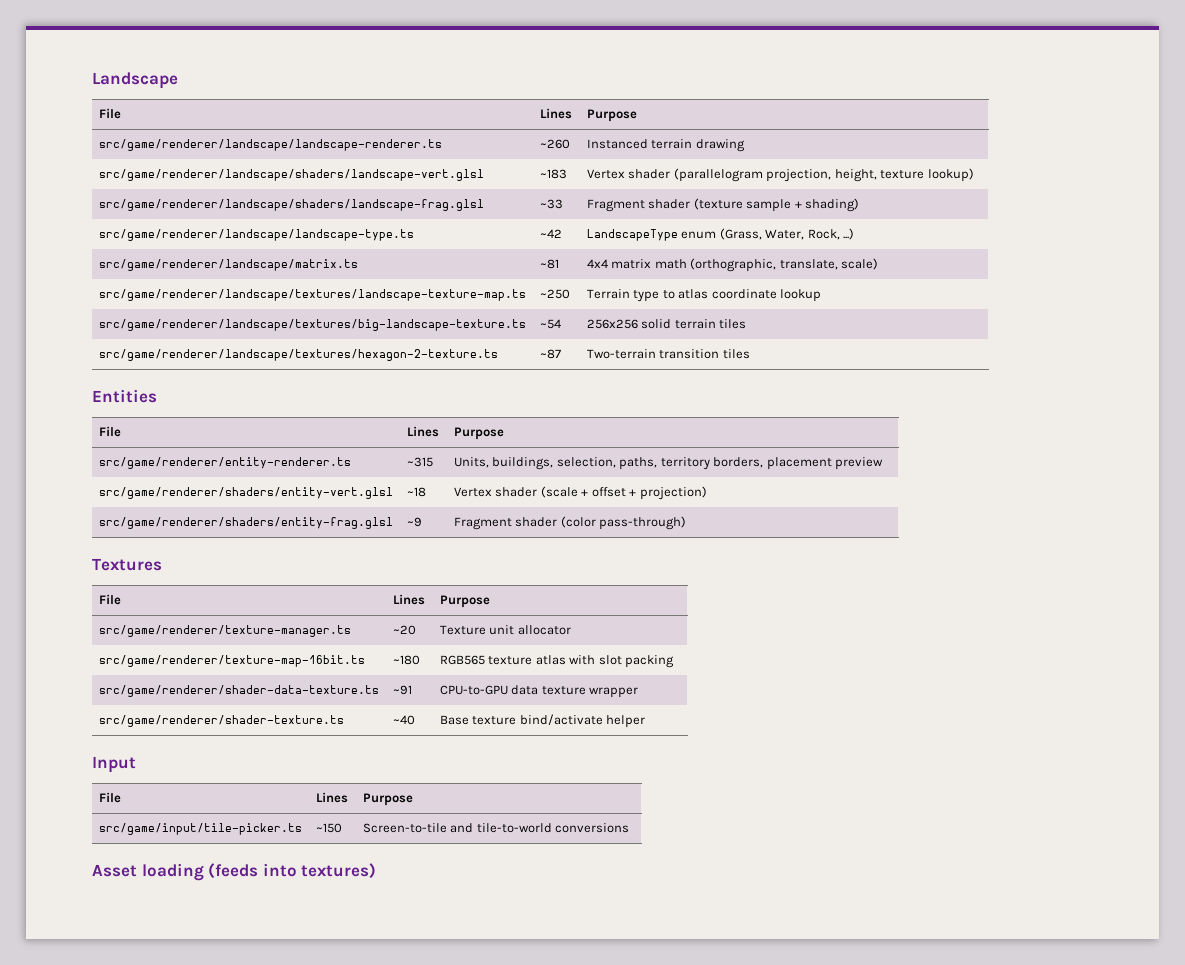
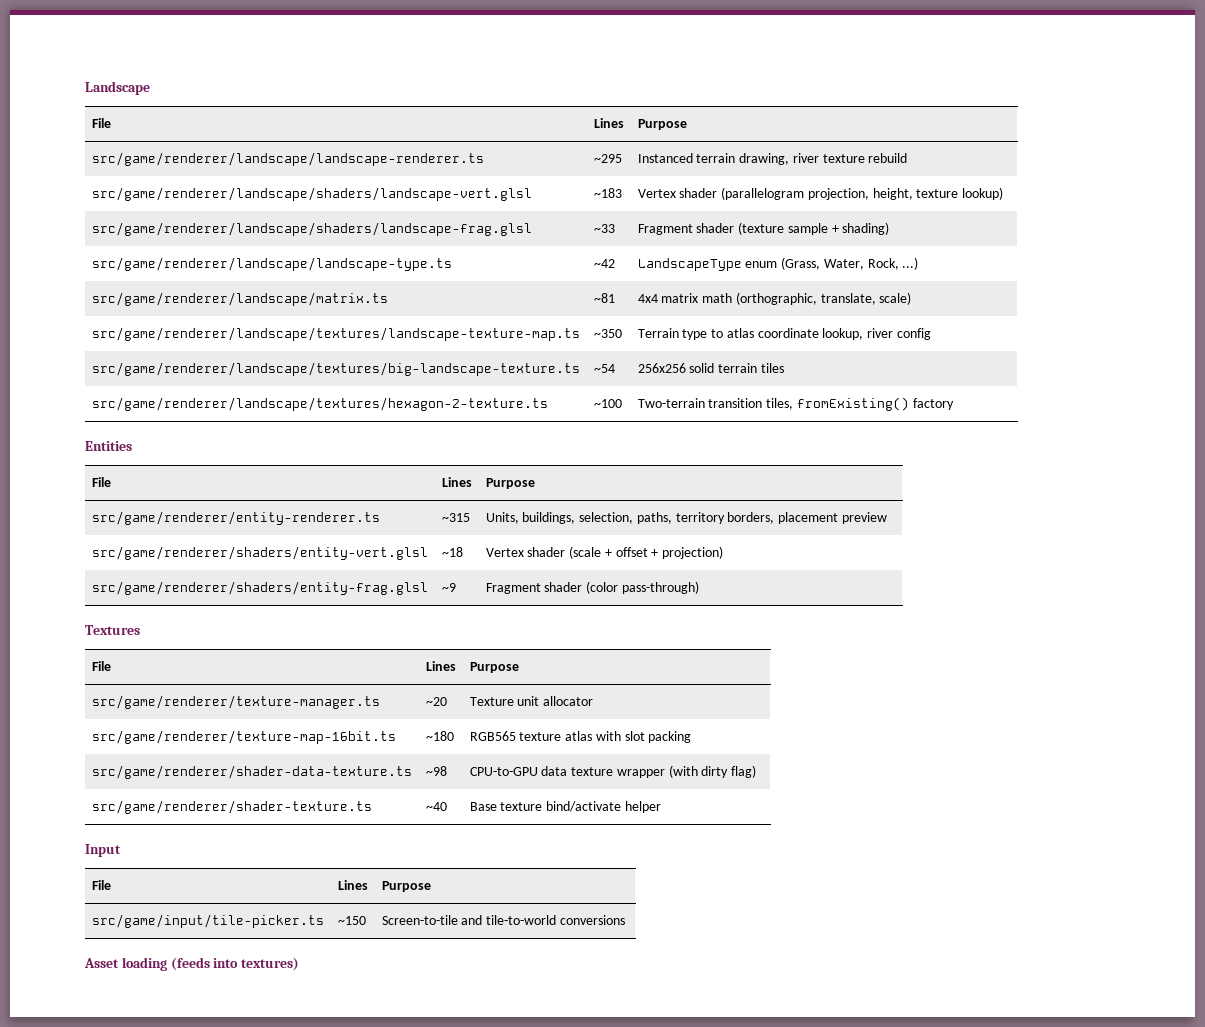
[539,139,570,149] ~260 -> [593,154,622,163] ~295
[695,139,745,152] drawing -> [739,153,908,165] drawing, river texture rebuild
[539,289,570,299] ~250 -> [593,329,622,338] ~350
[780,289,822,302] lookup -> [822,328,931,340] lookup, river config
[539,349,561,359] ~87 -> [593,399,622,408] ~100
[722,349,750,359] tiles -> [766,397,954,411] tiles, fromExisting() factory
[392,685,412,695] ~91 -> [425,766,447,776] ~98
(639, 692) none -> [668,765,757,778] (with dirty flag)

